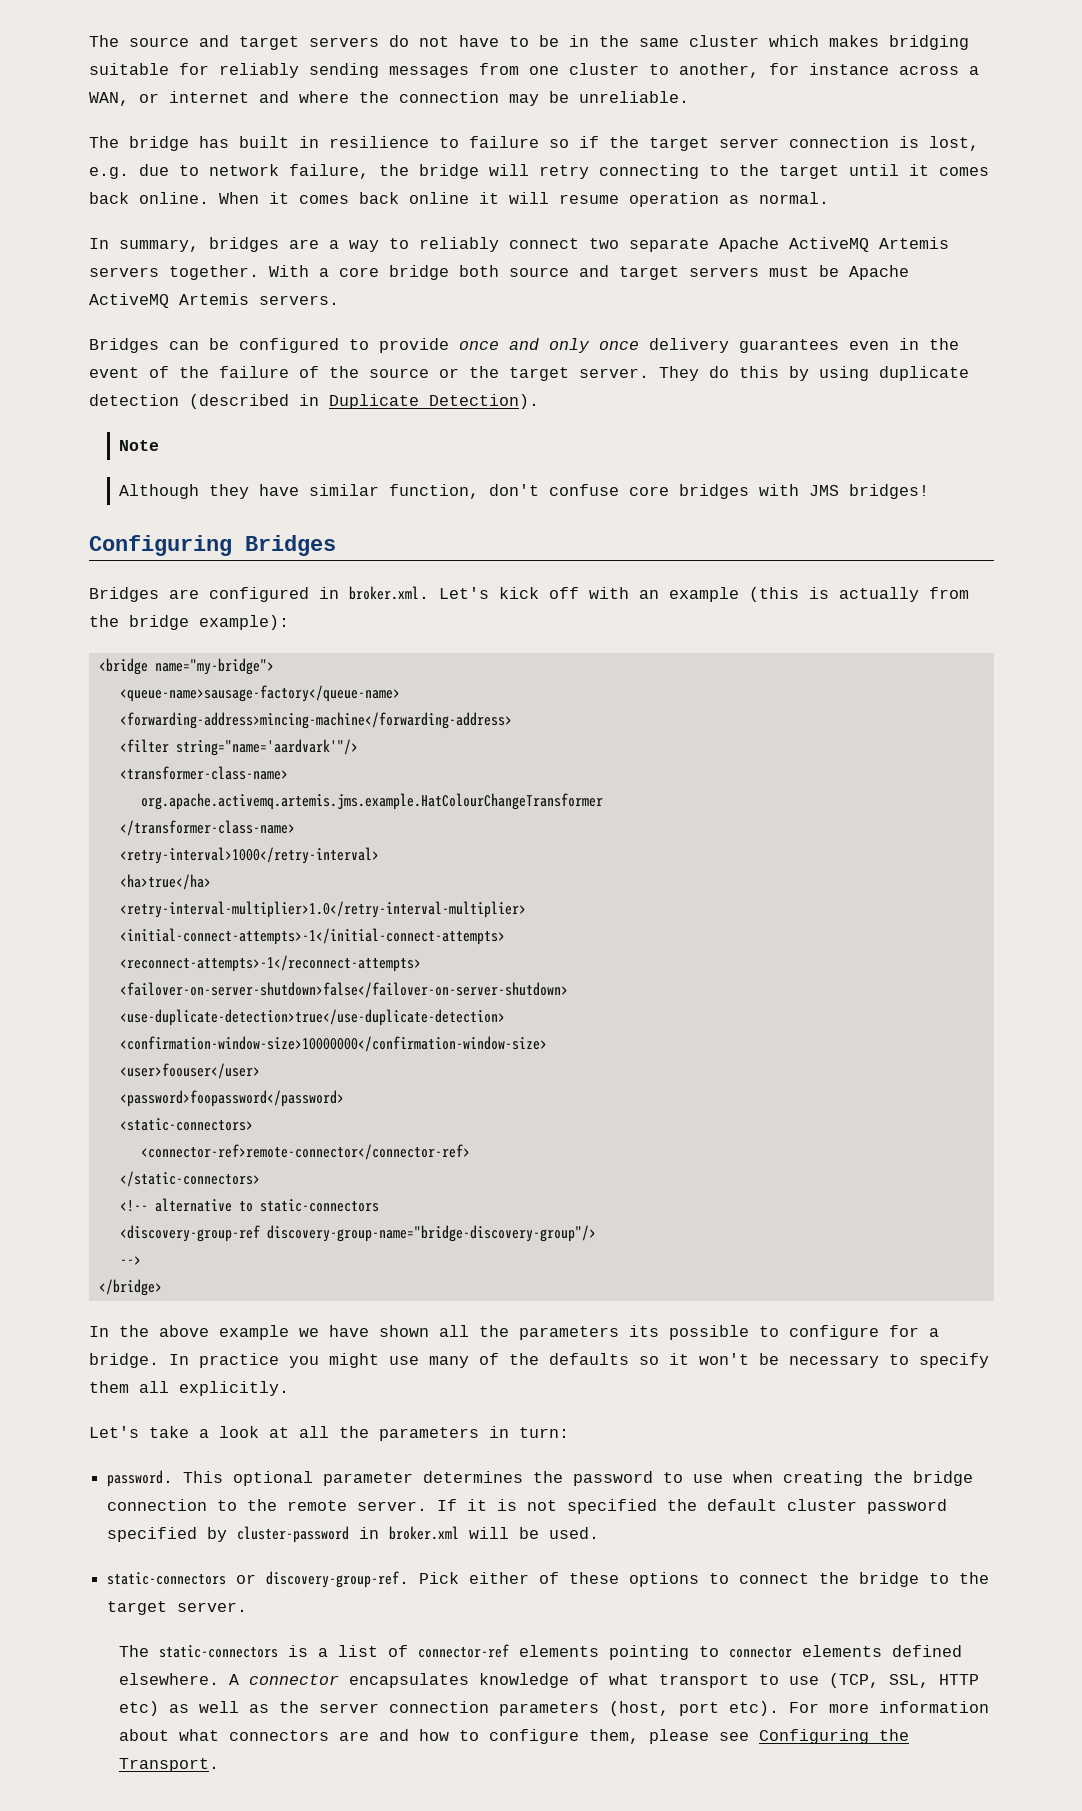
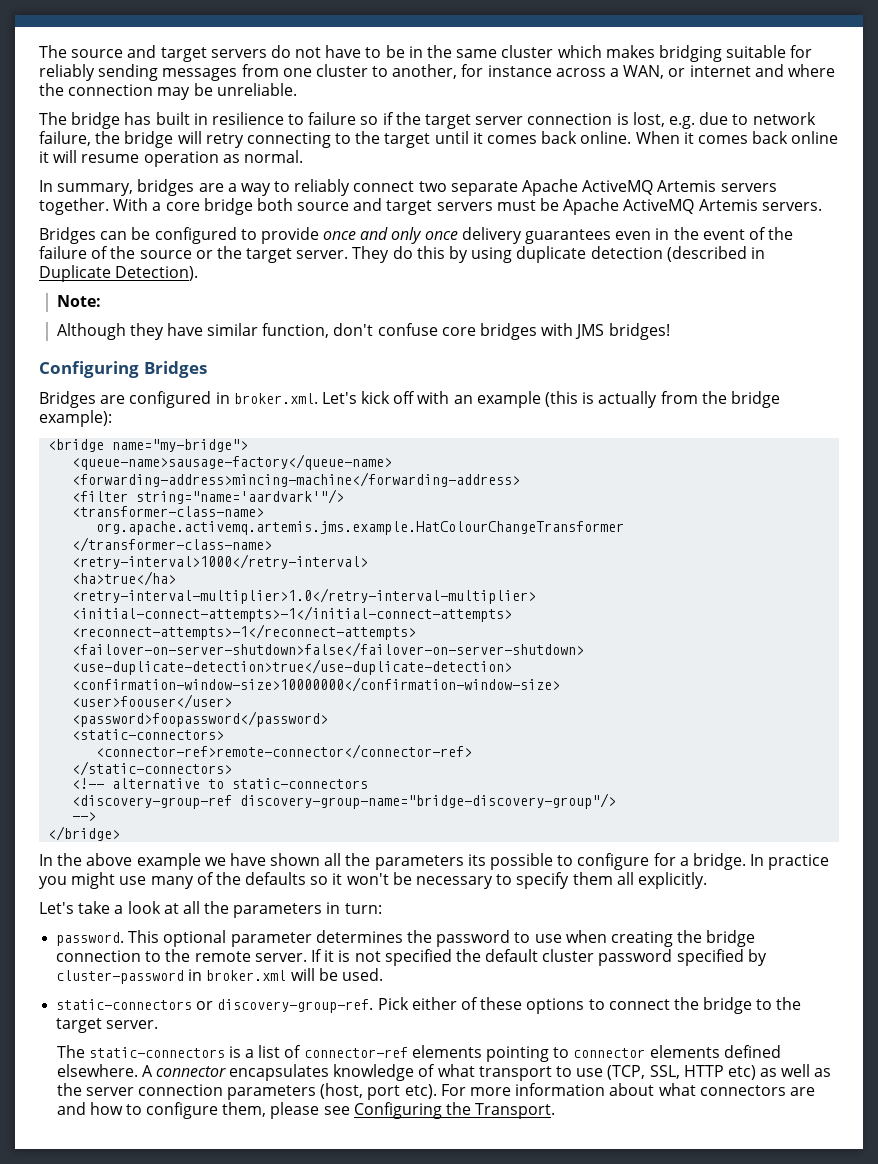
[118,440,159,451] Note -> [56,295,101,307] Note:

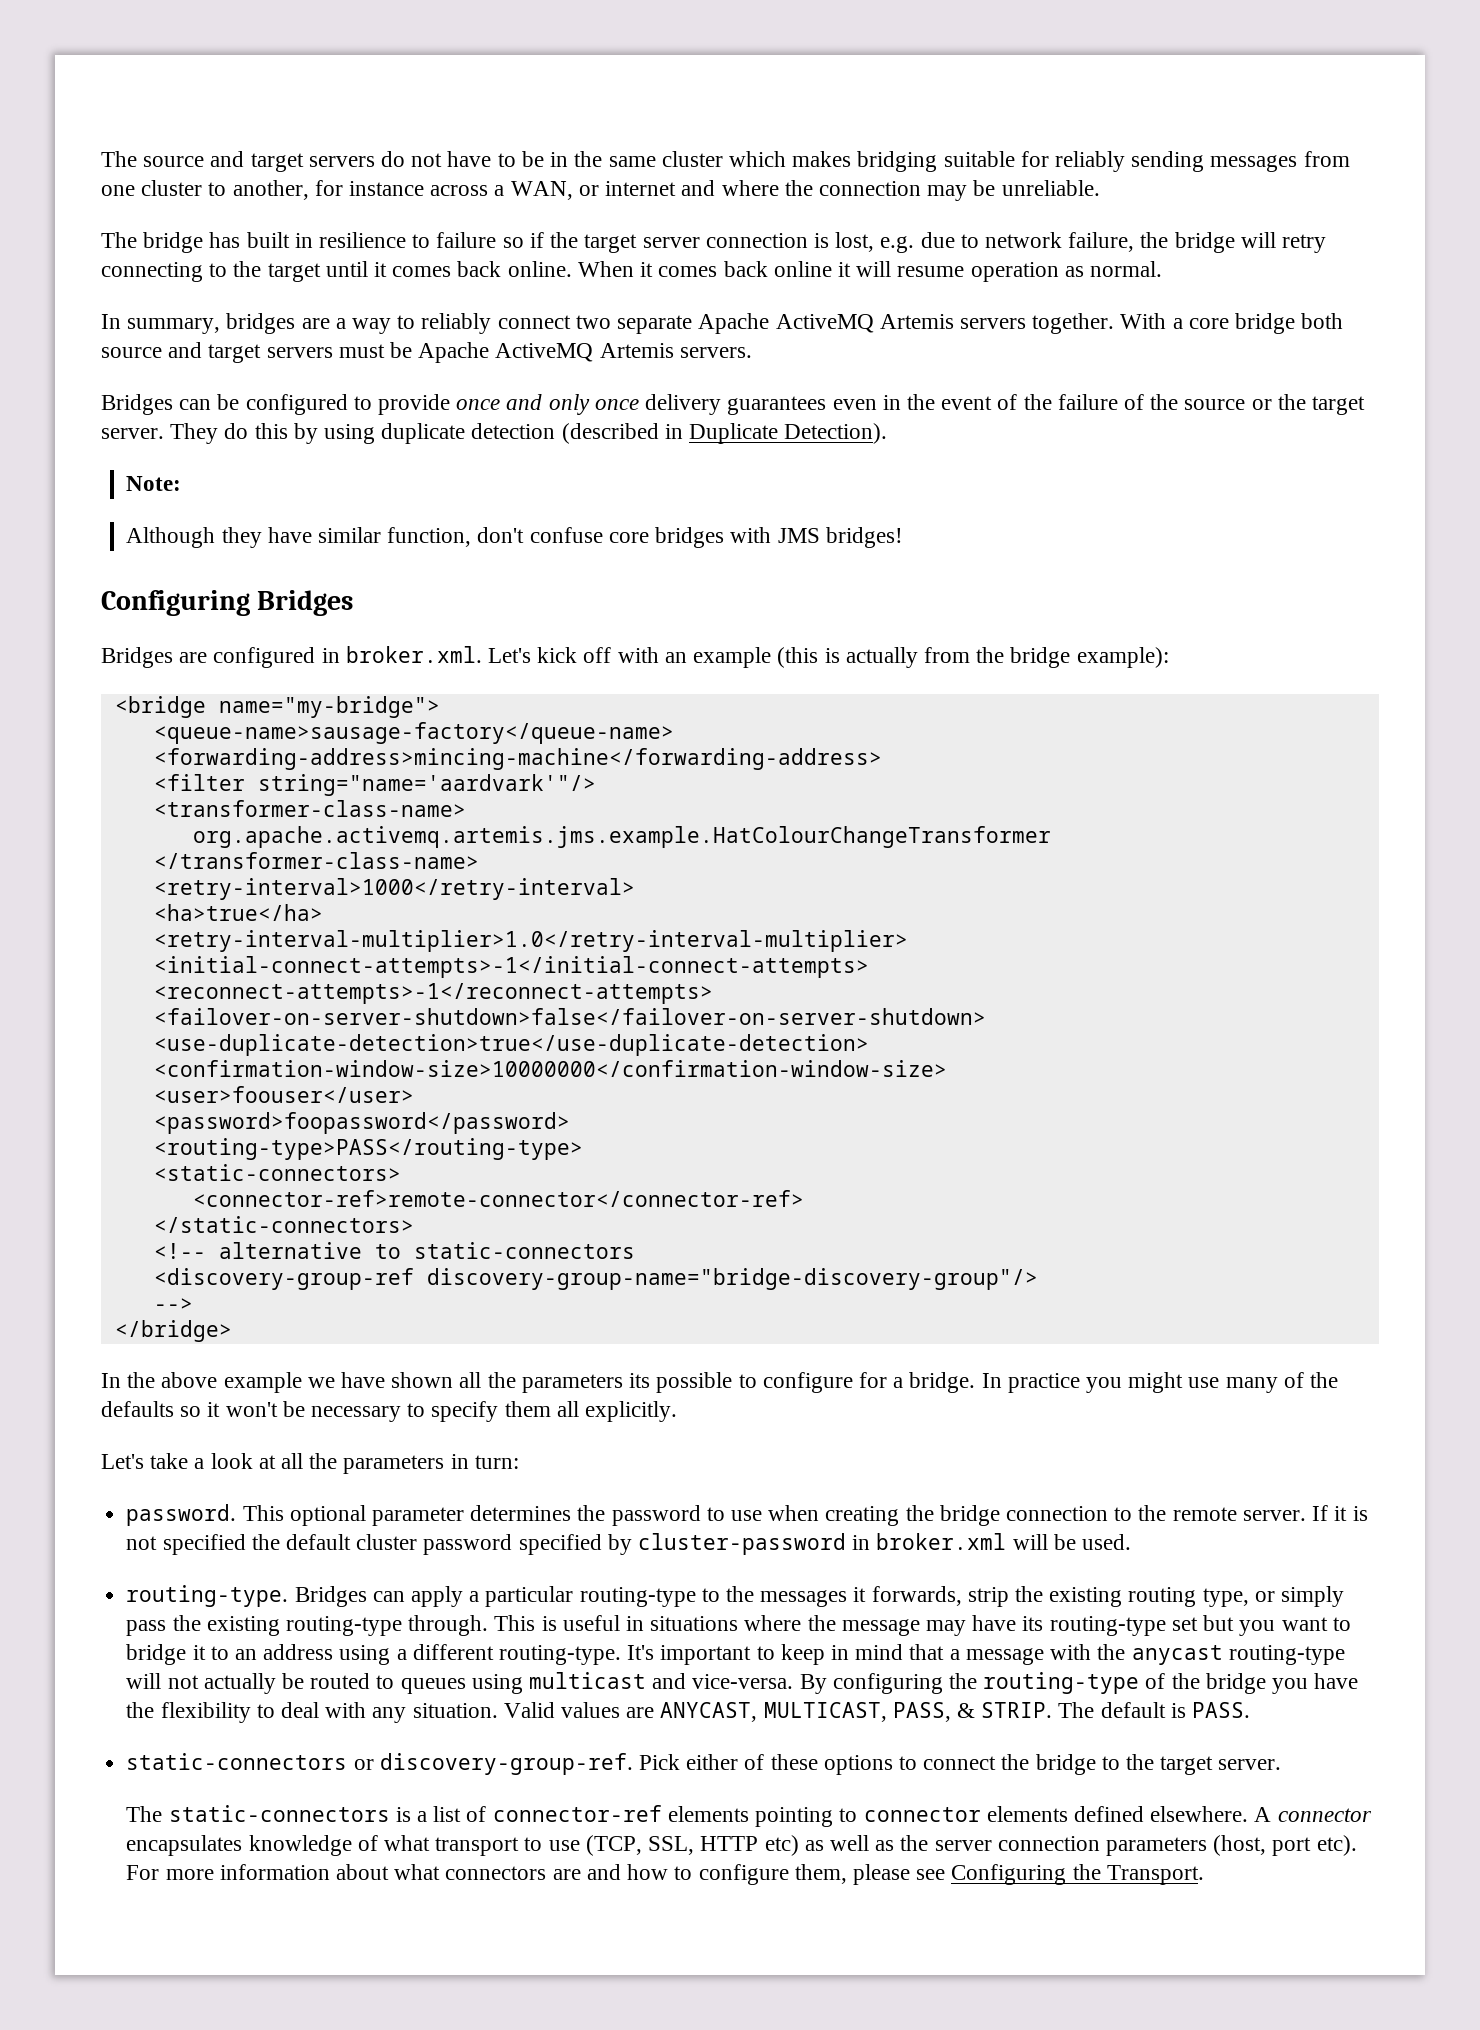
(329, 719) none -> [153,1138,583,1160] // <routing-type>PASS</routing-type>
(383, 974) none -> [126,1585,1345,1607] [126,1615,1351,1636] [126,1644,1345,1665] [126,1672,1359,1694] [126,1702,1251,1723] // routing-type. Bridges can apply a particular routing-type to the messages it forwards, strip the existing routing type, or simply pass the existing routing-type through. This is useful in situations where the message may have its routing-type set but you want to bridge it to an address using a different routing-type. It's important to keep in mind that a message with the anycast routing-type will not actually be routed to queues using multicast and vice-versa. By configuring the routing-type of the bridge you have the flexibility to deal with any situation. Valid values are ANYCAST, MULTICAST, PASS, & STRIP. The default is PASS.

